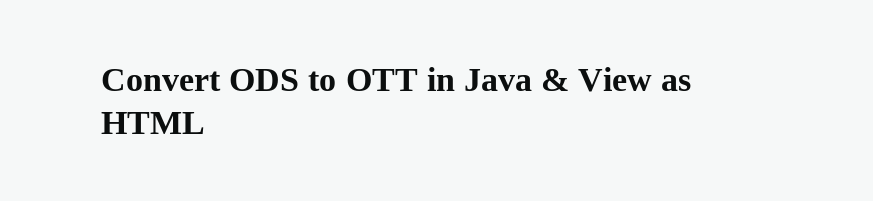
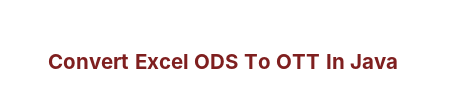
[229,67,692,92] [101,112,205,134] ODS to OTT in Java & View as HTML -> [134,54,399,69] Excel ODS To OTT In Java

